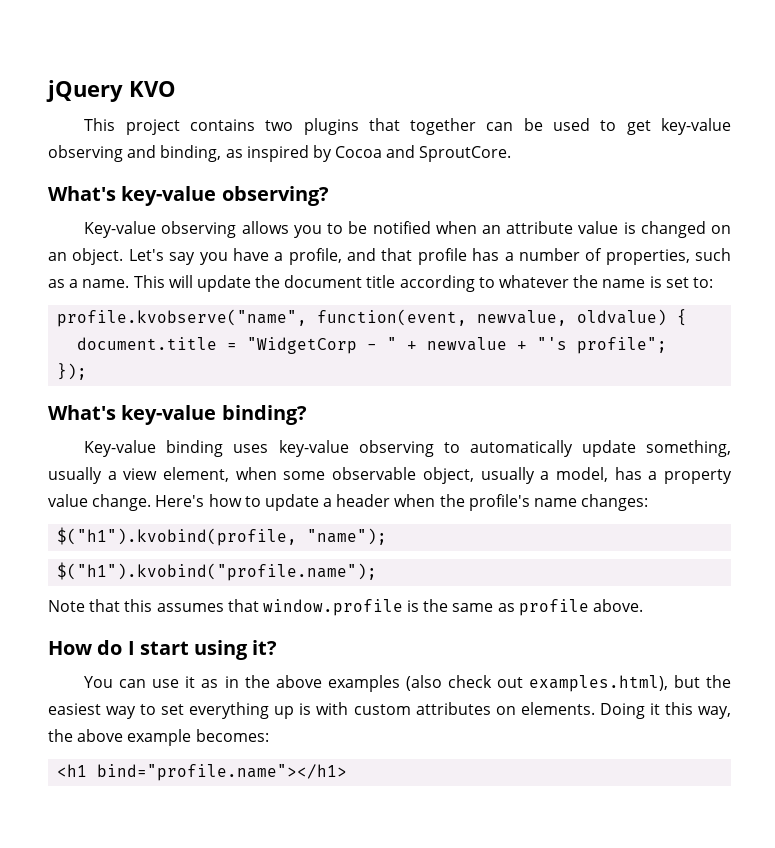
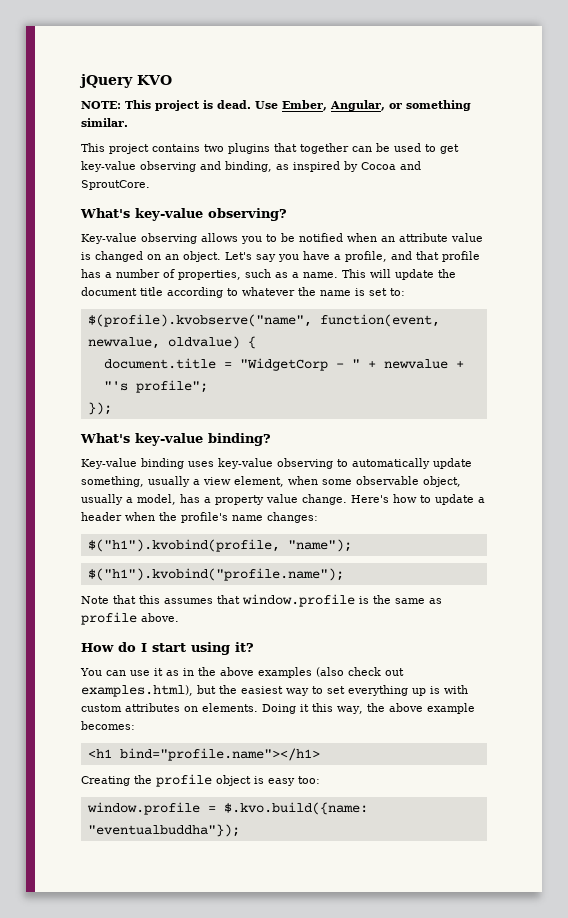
(176, 89) none -> [81,100,471,111] [81,118,128,127] // NOTE: This project is dead. Use Ember, Angular, or something similar.
[57,309,308,327] profile.kvobserve("name", -> [87,314,312,327] $(profile).kvobserve("name",
(348, 772) none -> [81,774,320,787] [86,802,368,815] [87,824,240,837] // Creating the profile object is easy too: // window.profile = $.kvo.build({name: "eventualbuddha"});

